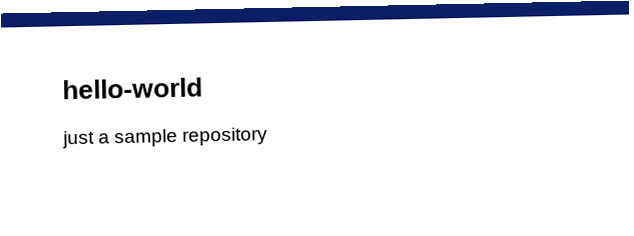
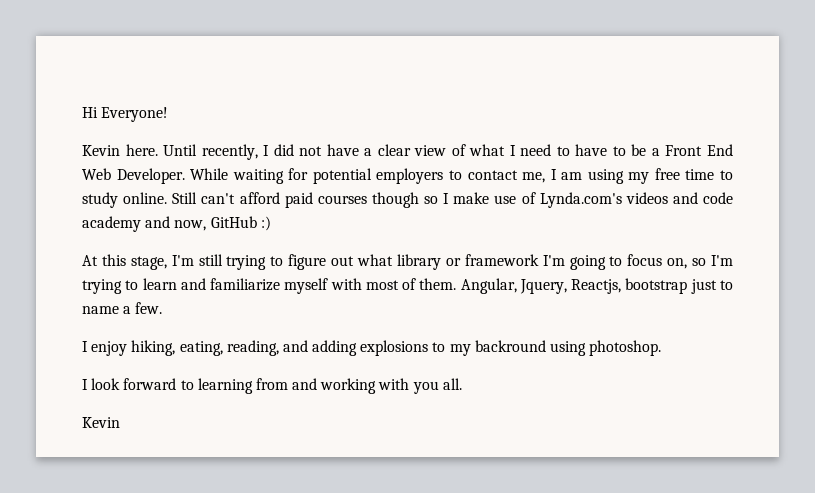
[62,77,203,100] [62,127,269,149] hello-world // just a sample repository -> [82,107,169,122] [82,144,733,160] [82,168,733,184] [82,192,733,208] [82,216,271,232] [82,254,733,270] [82,278,733,294] [82,302,163,314] [82,340,662,356] [82,378,462,394] [82,417,120,428] Hi Everyone! // Kevin here. Until recently, I did not have a clear view of what I need to have to be a Front End Web Developer. While waiting for potential employers to contact me, I am using my free time to study online. Still can't afford paid courses though so I make use of Lynda.com's videos and code academy and now, GitHub :) // At this stage, I'm still trying to figure out what library or framework I'm going to focus on, so I'm trying to learn and familiarize myself with most of them. Angular, Jquery, Reactjs, bootstrap just to name a few. // I enjoy hiking, eating, reading, and adding explosions to my backround using photoshop. // I look forward to learning from and working with you all. // Kevin

